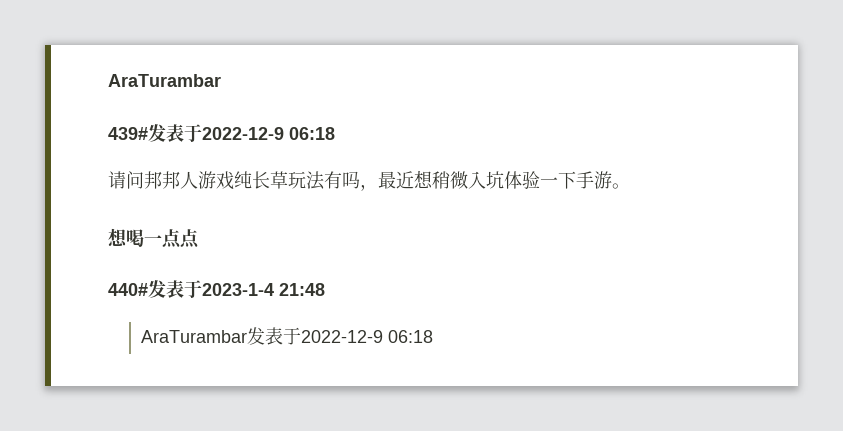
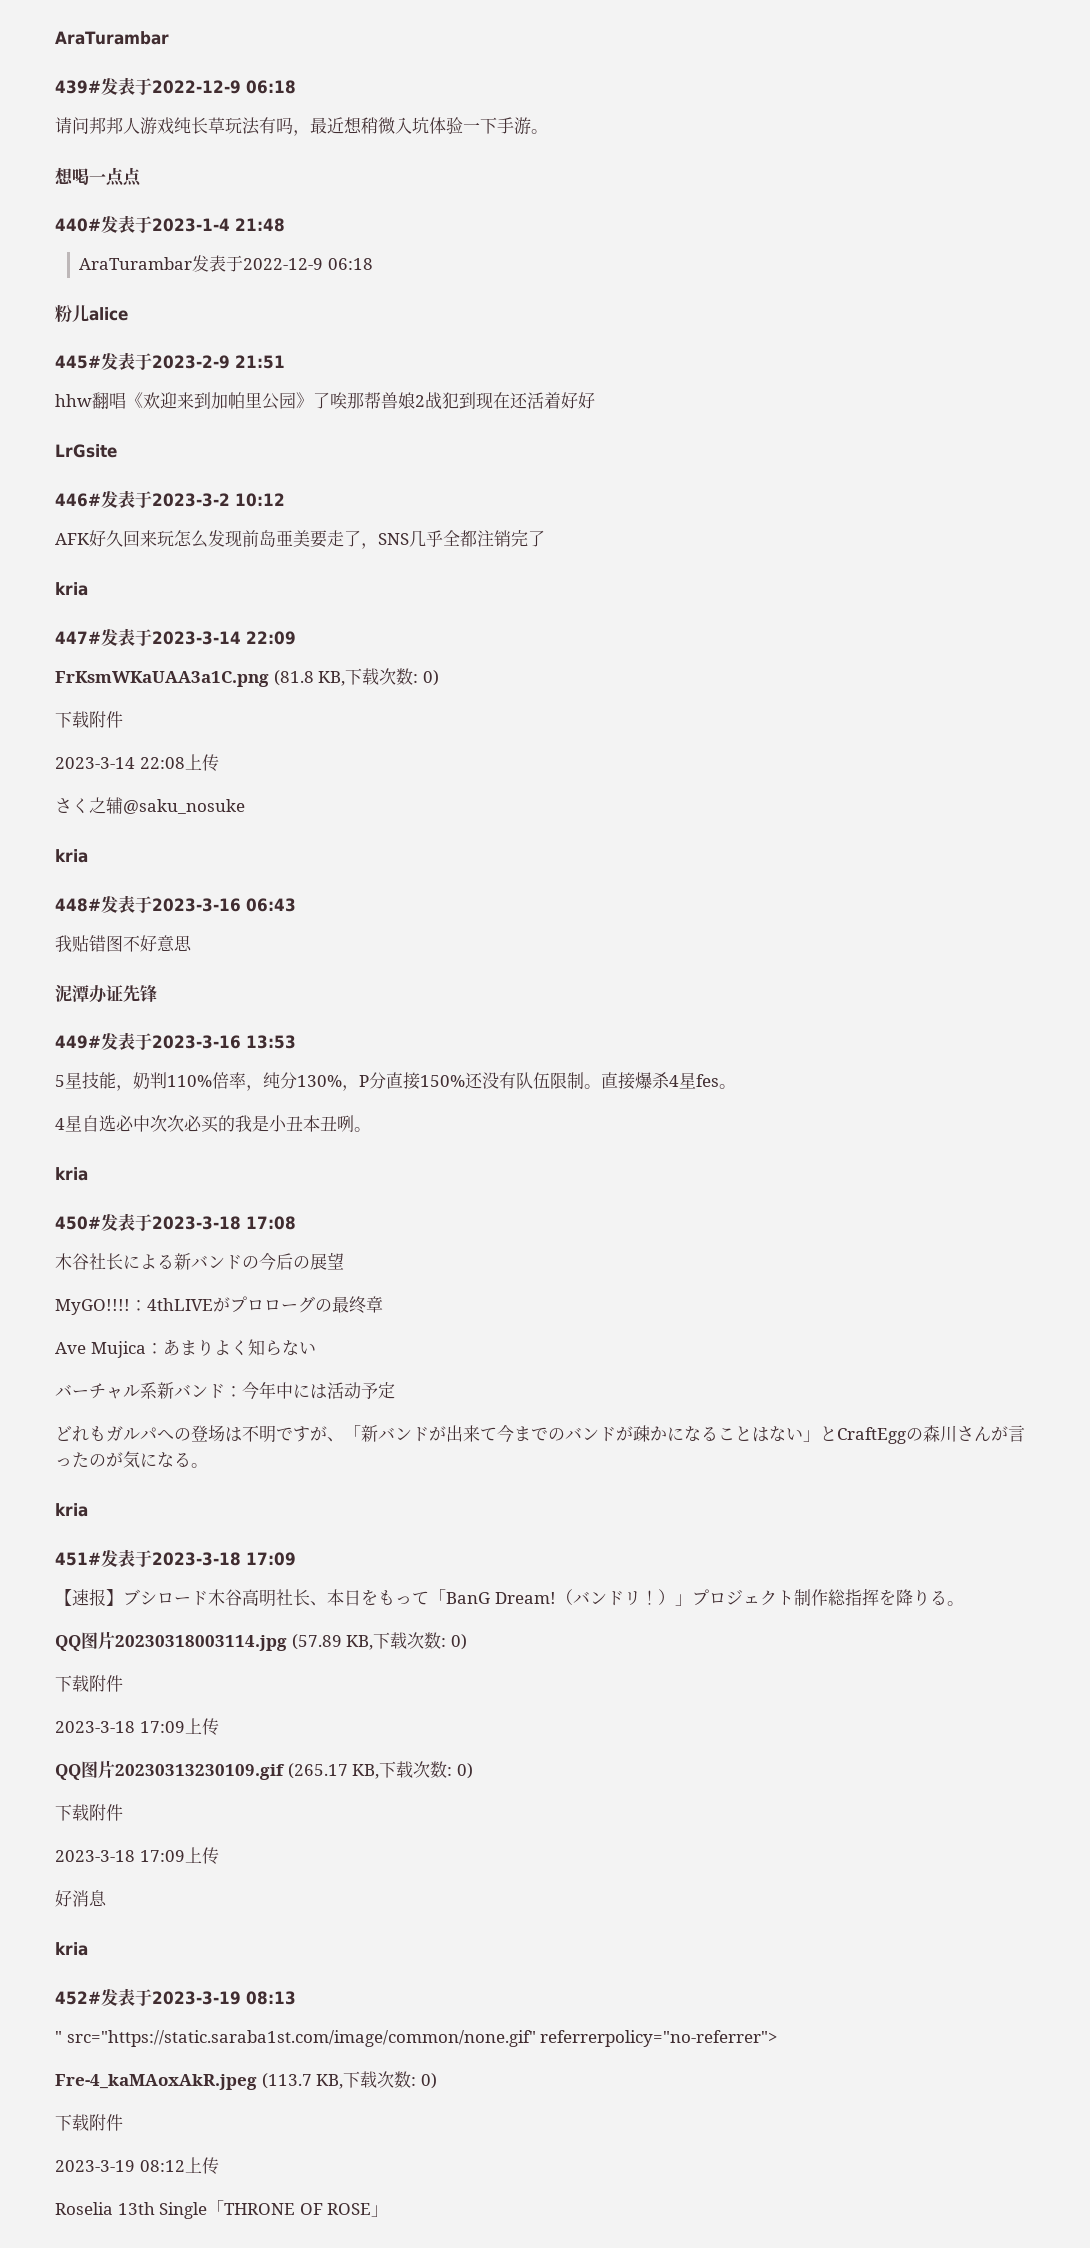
(434, 336) none -> [55,305,128,323] [55,352,285,370] [55,392,595,410] [55,444,117,458] [55,490,285,508] [55,530,545,549] [55,582,88,596] [55,628,296,646] [55,668,439,687] [55,711,123,728] [55,754,219,772] [55,797,245,814] [55,849,88,863] [55,895,296,913] [55,935,192,952] [55,985,157,1003] [55,1032,296,1050] [55,1072,736,1091] [55,1115,371,1133] [55,1167,88,1181] [55,1213,296,1231] [55,1252,344,1271] [55,1296,383,1315] [55,1339,316,1358] [55,1381,395,1400] [55,1424,1025,1444] [55,1451,208,1468] [55,1503,88,1517] [55,1549,296,1567] [55,1588,964,1607] [55,1631,467,1651] [55,1675,123,1692] [55,1718,219,1736] [55,1760,473,1780] [55,1804,123,1821] [55,1847,219,1865] [55,1890,107,1907] [55,1942,88,1956] [55,1988,296,2006] [55,2030,779,2047] [55,2071,437,2090] [55,2114,123,2131] [55,2157,219,2175] [55,2200,389,2219] // 粉儿alice // 445#发表于2023-2-9 21:51 // hhw翻唱《欢迎来到加帕里公园》了唉那帮兽娘2战犯到现在还活着好好 // LrGsite // 446#发表于2023-3-2 10:12 // AFK好久回来玩怎么发现前岛亜美要走了，SNS几乎全都注销完了 // kria // 447#发表于2023-3-14 22:09 // FrKsmWKaUAA3a1C.png (81.8 KB,下载次数: 0) // 下载附件 // 2023-3-14 22:08上传 // さく之辅@saku_nosuke // kria // 448#发表于2023-3-16 06:43 // 我贴错图不好意思 // 泥潭办证先锋 // 449#发表于2023-3-16 13:53 // 5星技能，奶判110%倍率，纯分130%，P分直接150%还没有队伍限制。直接爆杀4星fes。 // 4星自选必中次次必买的我是小丑本丑咧。 // kria // 450#发表于2023-3-18 17:08 // 木谷社长による新バンドの今后の展望 // MyGO!!!!：4thLIVEがプロローグの最终章 // Ave Mujica：あまりよく知らない // バーチャル系新バンド：今年中には活动予定 // どれもガルパへの登场は不明ですが、「新バンドが出来て今までのバンドが疎かになることはない」とCraftEggの森川さんが言ったのが気になる。 // kria // 451#发表于2023-3-18 17:09 // 【速报】ブシロード木谷高明社长、本日をもって「BanG Dream!（バンドリ！）」プロジェクト制作総指挥を降りる。 // QQ图片20230318003114.jpg (57.89 KB,下载次数: 0) // 下载附件 // 2023-3-18 17:09上传 // QQ图片20230313230109.gif (265.17 KB,下载次数: 0) // 下载附件 // 2023-3-18 17:09上传 // 好消息 // kria // 452#发表于2023-3-19 08:13 // " src="https://static.saraba1st.com/image/common/none.gif" referrerpolicy="no-referrer"> // Fre-4_kaMAoxAkR.jpeg (113.7 KB,下载次数: 0) // 下载附件 // 2023-3-19 08:12上传 // Roselia 13th Single「THRONE OF ROSE」

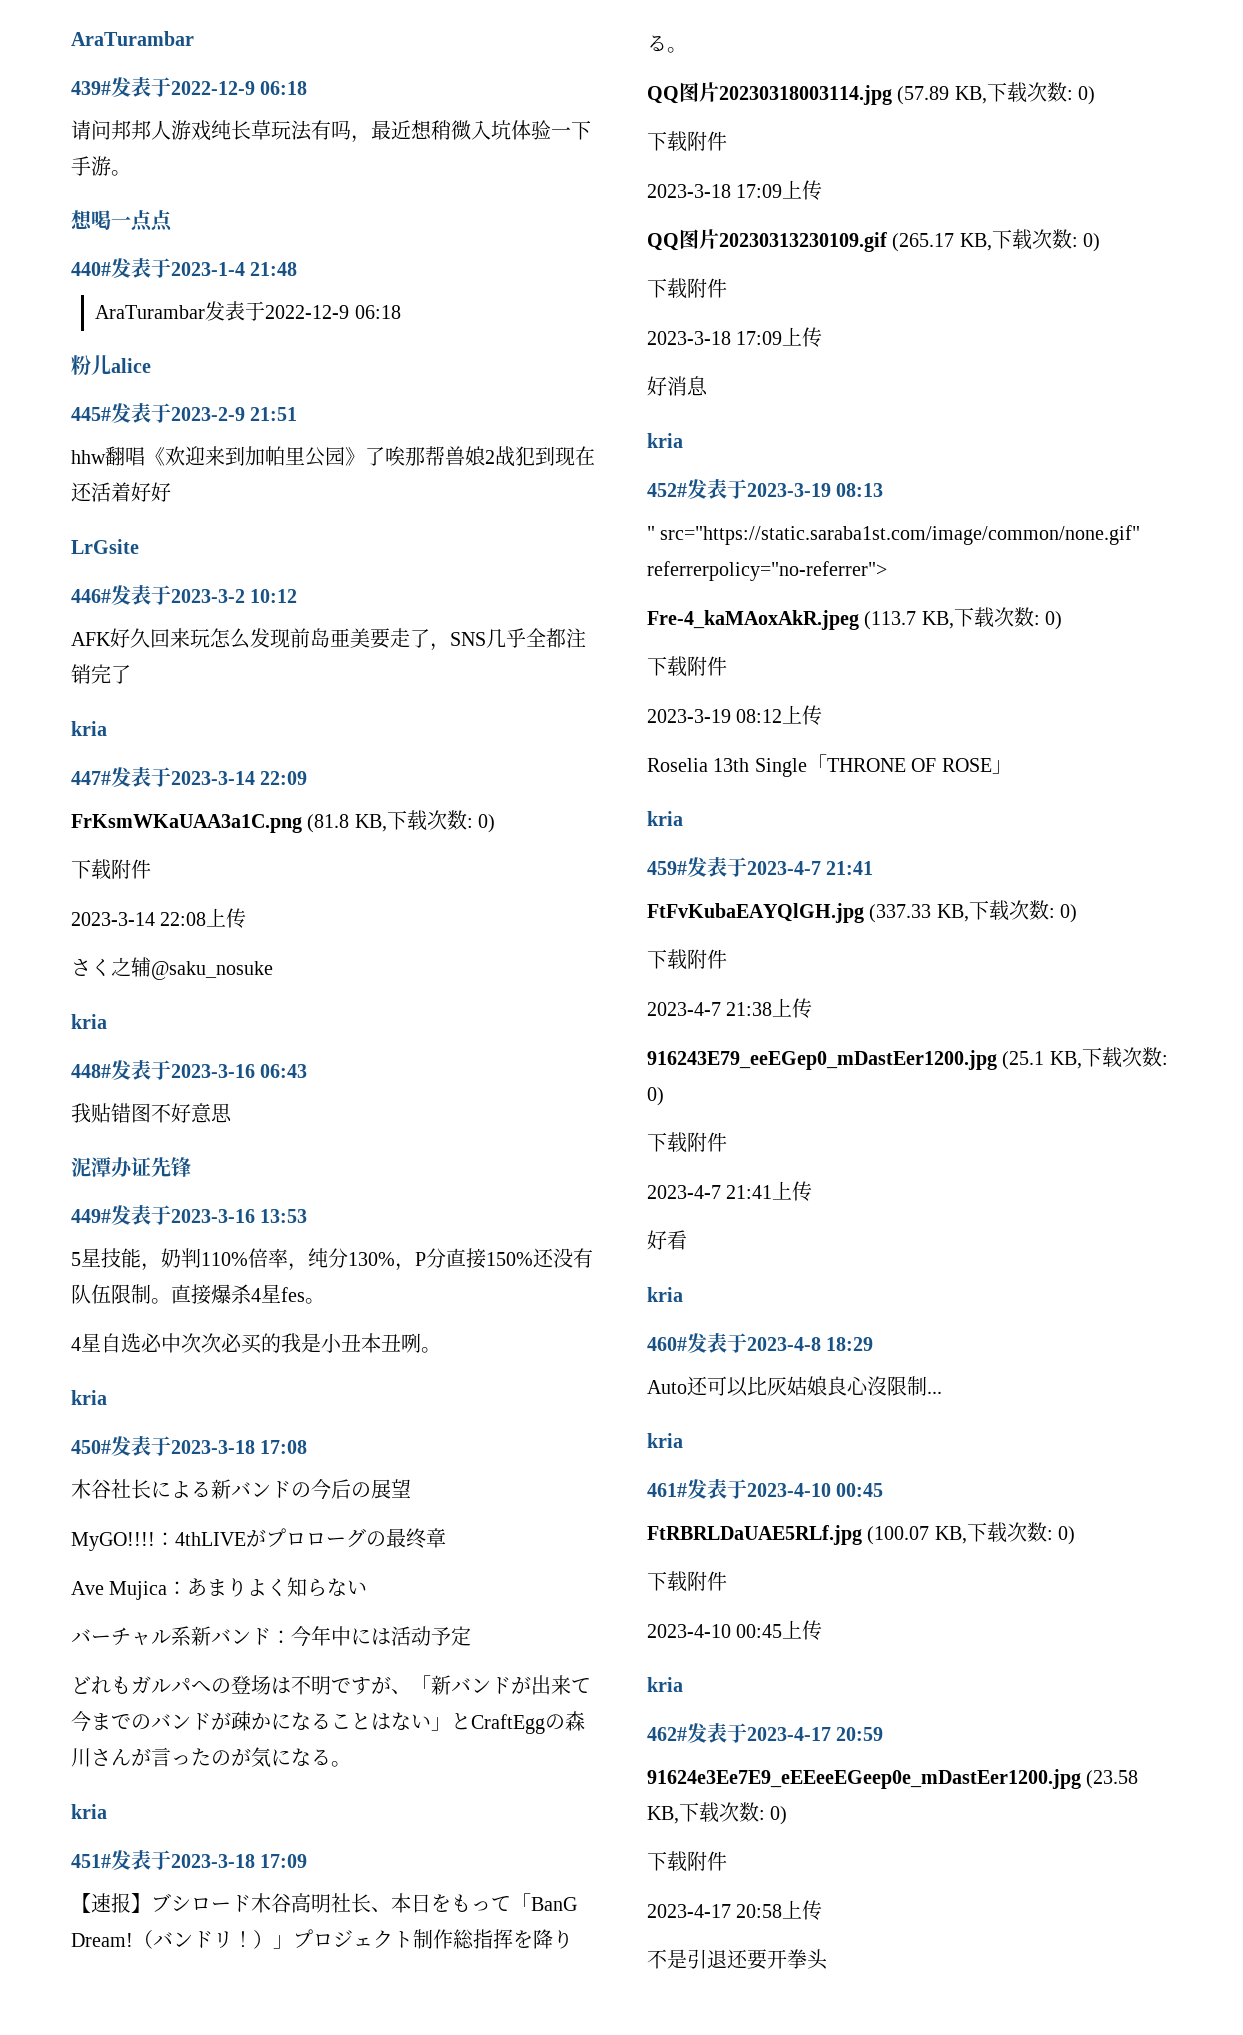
(389, 2211) none -> [647,811,683,826] [647,857,874,877] [647,900,1078,923] [647,949,727,970] [647,998,813,1018] [647,1047,1168,1070] [647,1087,664,1106] [647,1132,727,1153] [647,1181,813,1201] [647,1230,687,1250] [647,1287,683,1302] [647,1333,874,1353] [647,1376,942,1397] [647,1433,683,1448] [647,1479,884,1499] [647,1522,1076,1545] [647,1571,727,1592] [647,1620,823,1640] [647,1677,683,1692] [647,1723,884,1743] [647,1769,1139,1789] [647,1802,788,1825] [647,1851,727,1872] [647,1900,823,1920] [647,1949,828,1970] // kria // 459#发表于2023-4-7 21:41 // FtFvKubaEAYQlGH.jpg (337.33 KB,下载次数: 0) // 下载附件 // 2023-4-7 21:38上传 // 916243E79_eeEGep0_mDastEer1200.jpg (25.1 KB,下载次数: 0) // 下载附件 // 2023-4-7 21:41上传 // 好看 // kria // 460#发表于2023-4-8 18:29 // Auto还可以比灰姑娘良心沒限制... // kria // 461#发表于2023-4-10 00:45 // FtRBRLDaUAE5RLf.jpg (100.07 KB,下载次数: 0) // 下载附件 // 2023-4-10 00:45上传 // kria // 462#发表于2023-4-17 20:59 // 91624e3Ee7E9_eEEeeEGeep0e_mDastEer1200.jpg (23.58 KB,下载次数: 0) // 下载附件 // 2023-4-17 20:58上传 // 不是引退还要开拳头

